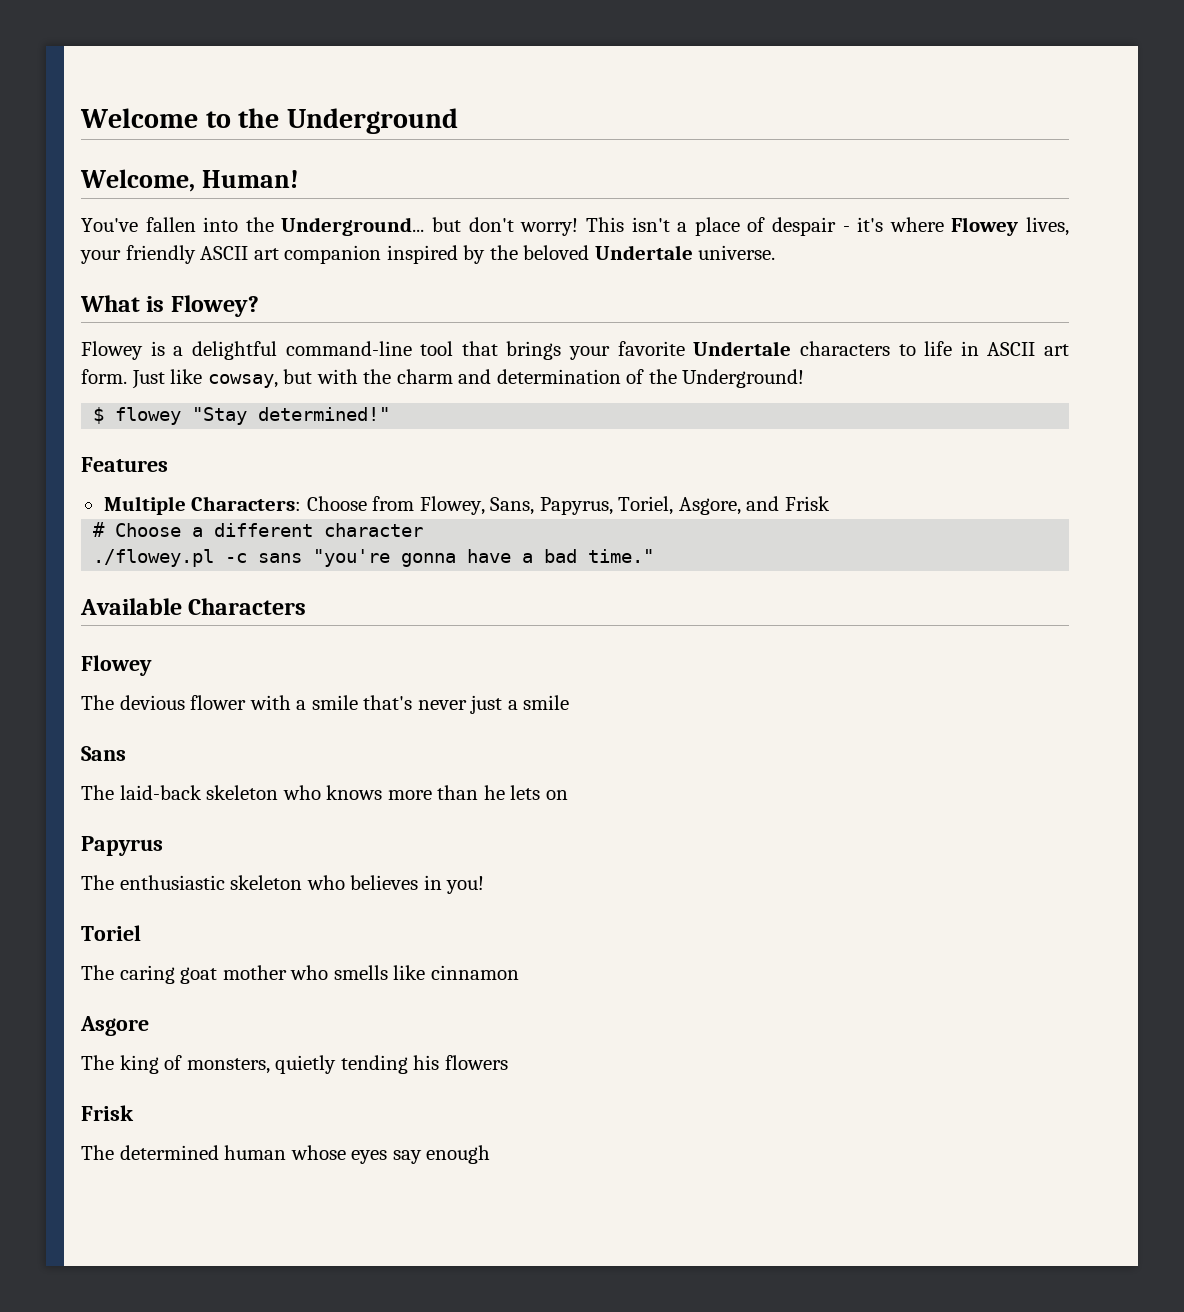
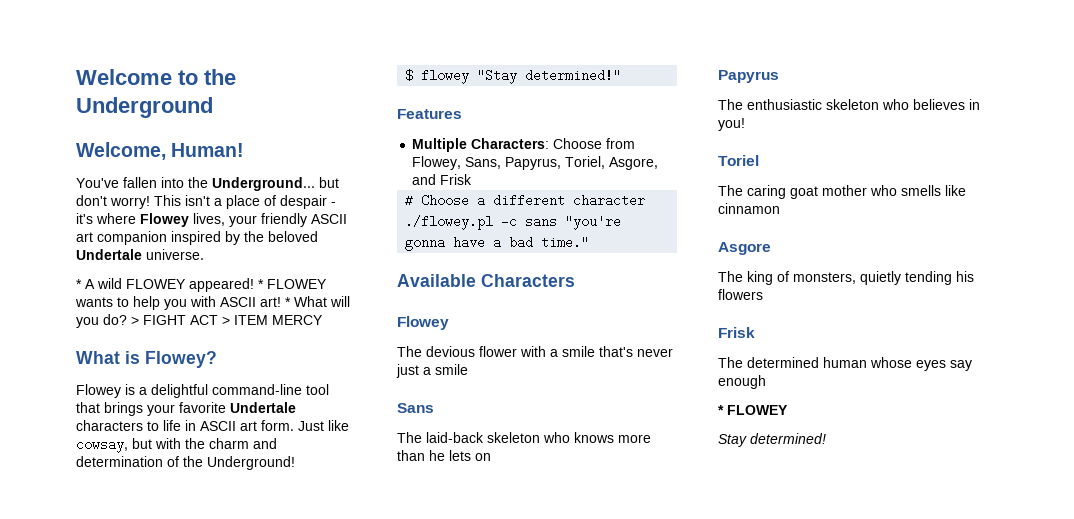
(776, 252) none -> [76,278,327,292] [75,296,350,310] [76,314,323,328] // * A wild FLOWEY appeared! * FLOWEY wants to help you with ASCII art! * What will you do? > FIGHT ACT > ITEM MERCY
(491, 1154) none -> [718,405,788,415] [718,433,826,447] // * FLOWEY // Stay determined!

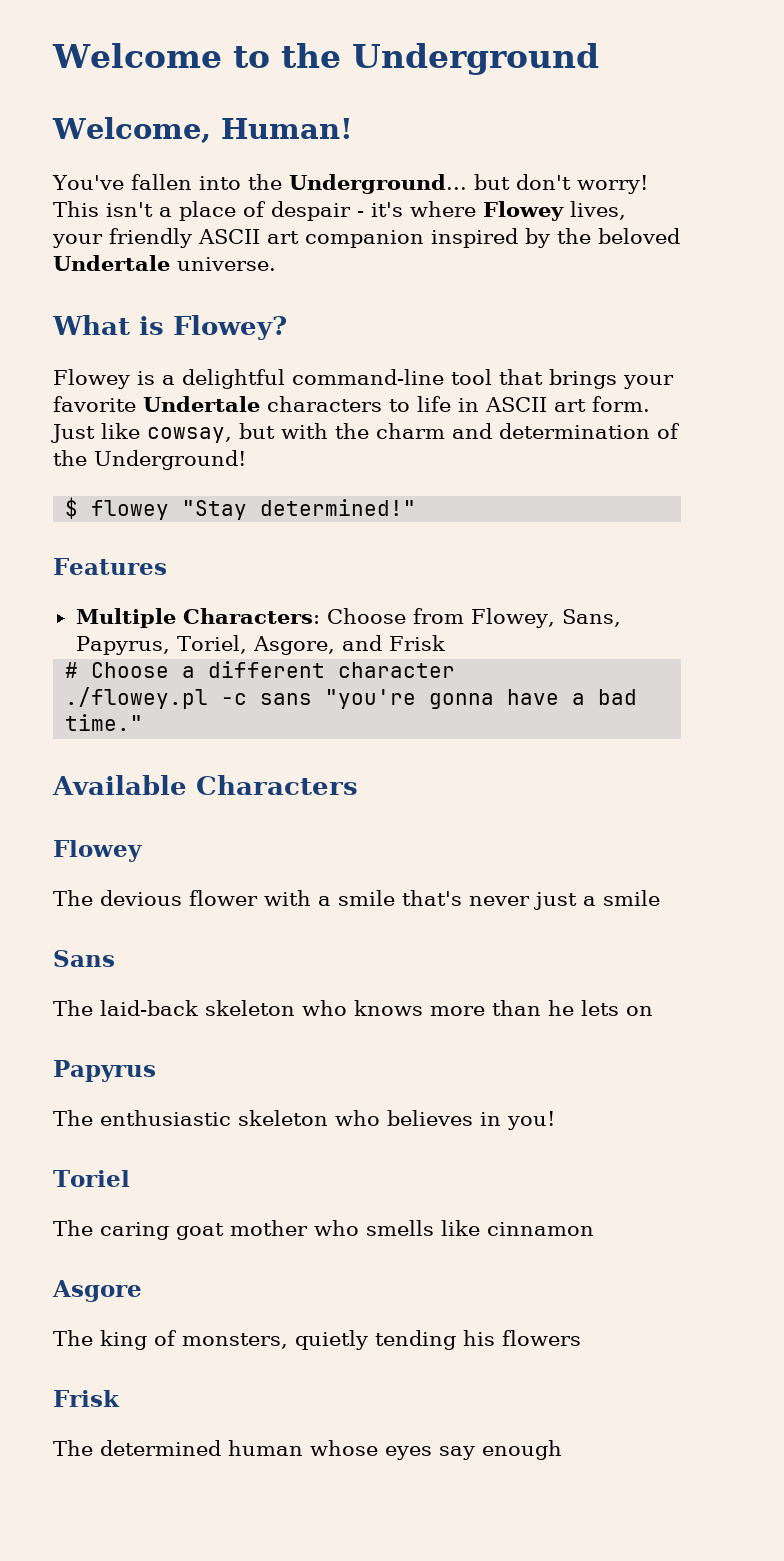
[76,278,327,292] [75,296,350,310] [76,314,323,328] // * A wild FLOWEY appeared! * FLOWEY wants to help you with ASCII art! * What will you do? > FIGHT ACT > ITEM MERCY -> (276, 264) none
[718,405,788,415] [718,433,826,447] // * FLOWEY // Stay determined! -> (562, 1450) none

